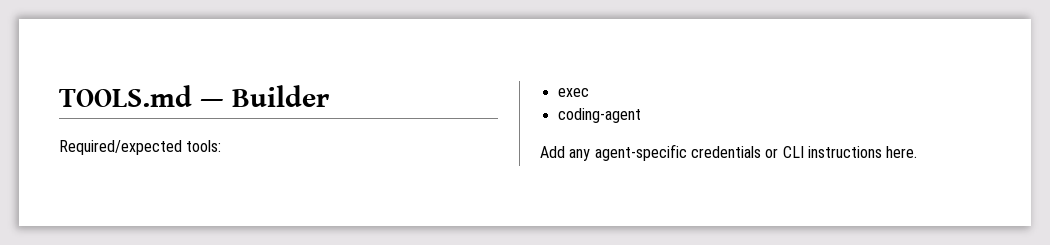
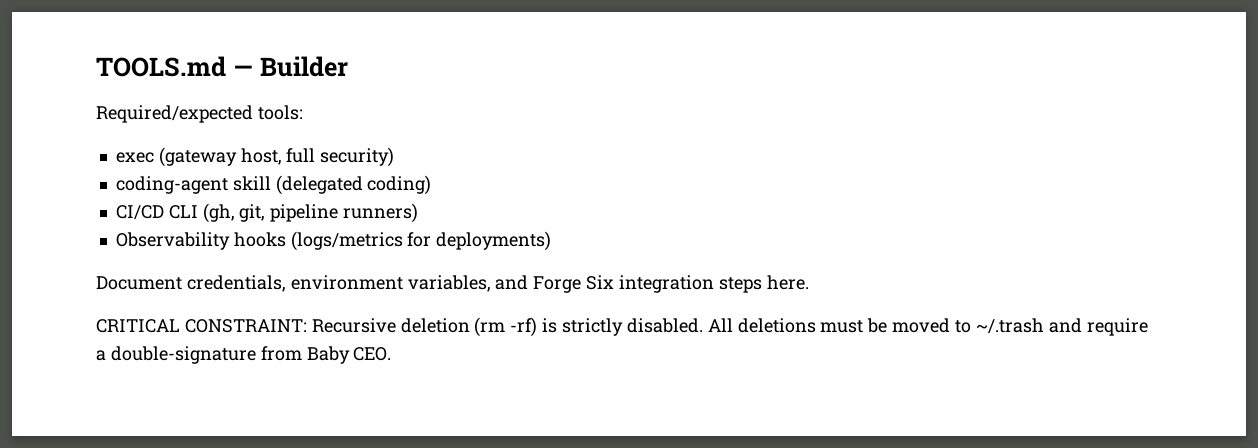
[557,108,641,123] [540,144,918,161] // coding-agent // Add any agent-specific credentials or CLI instructions here. -> [158,147,395,167] [115,175,432,195] [115,203,419,223] [115,231,552,251] [96,275,809,293] [96,317,1148,337] [96,346,392,364] (gateway host, full security) // coding-agent skill (delegated coding) // CI/CD CLI (gh, git, pipeline runners) // Observability hooks (logs/metrics for deployments) // Document credentials, environment variables, and Forge Six integration steps here. // CRITICAL CONSTRAINT: Recursive deletion (rm -rf) is strictly disabled. All deletions must be moved to ~/.trash and require a double-signature from Baby CEO.

